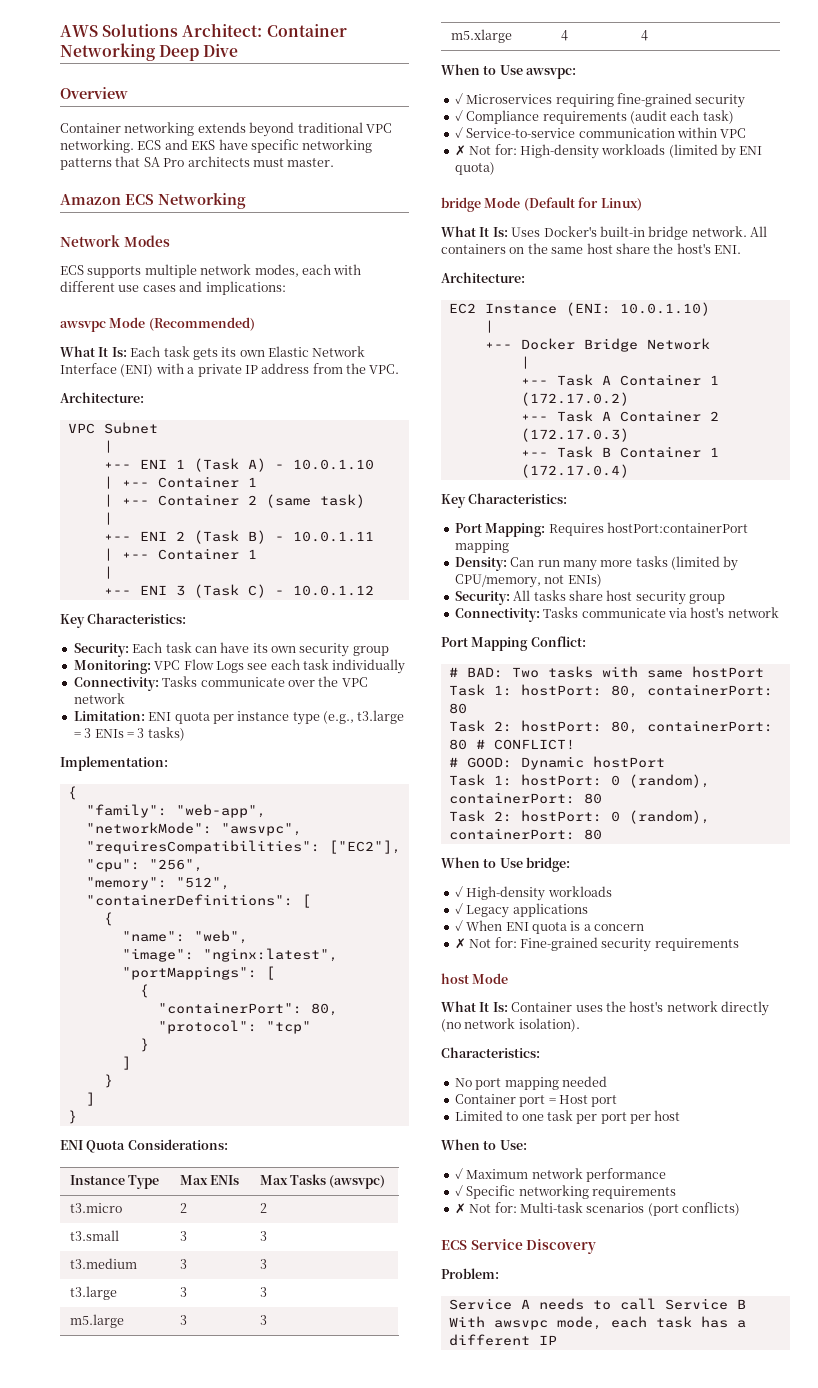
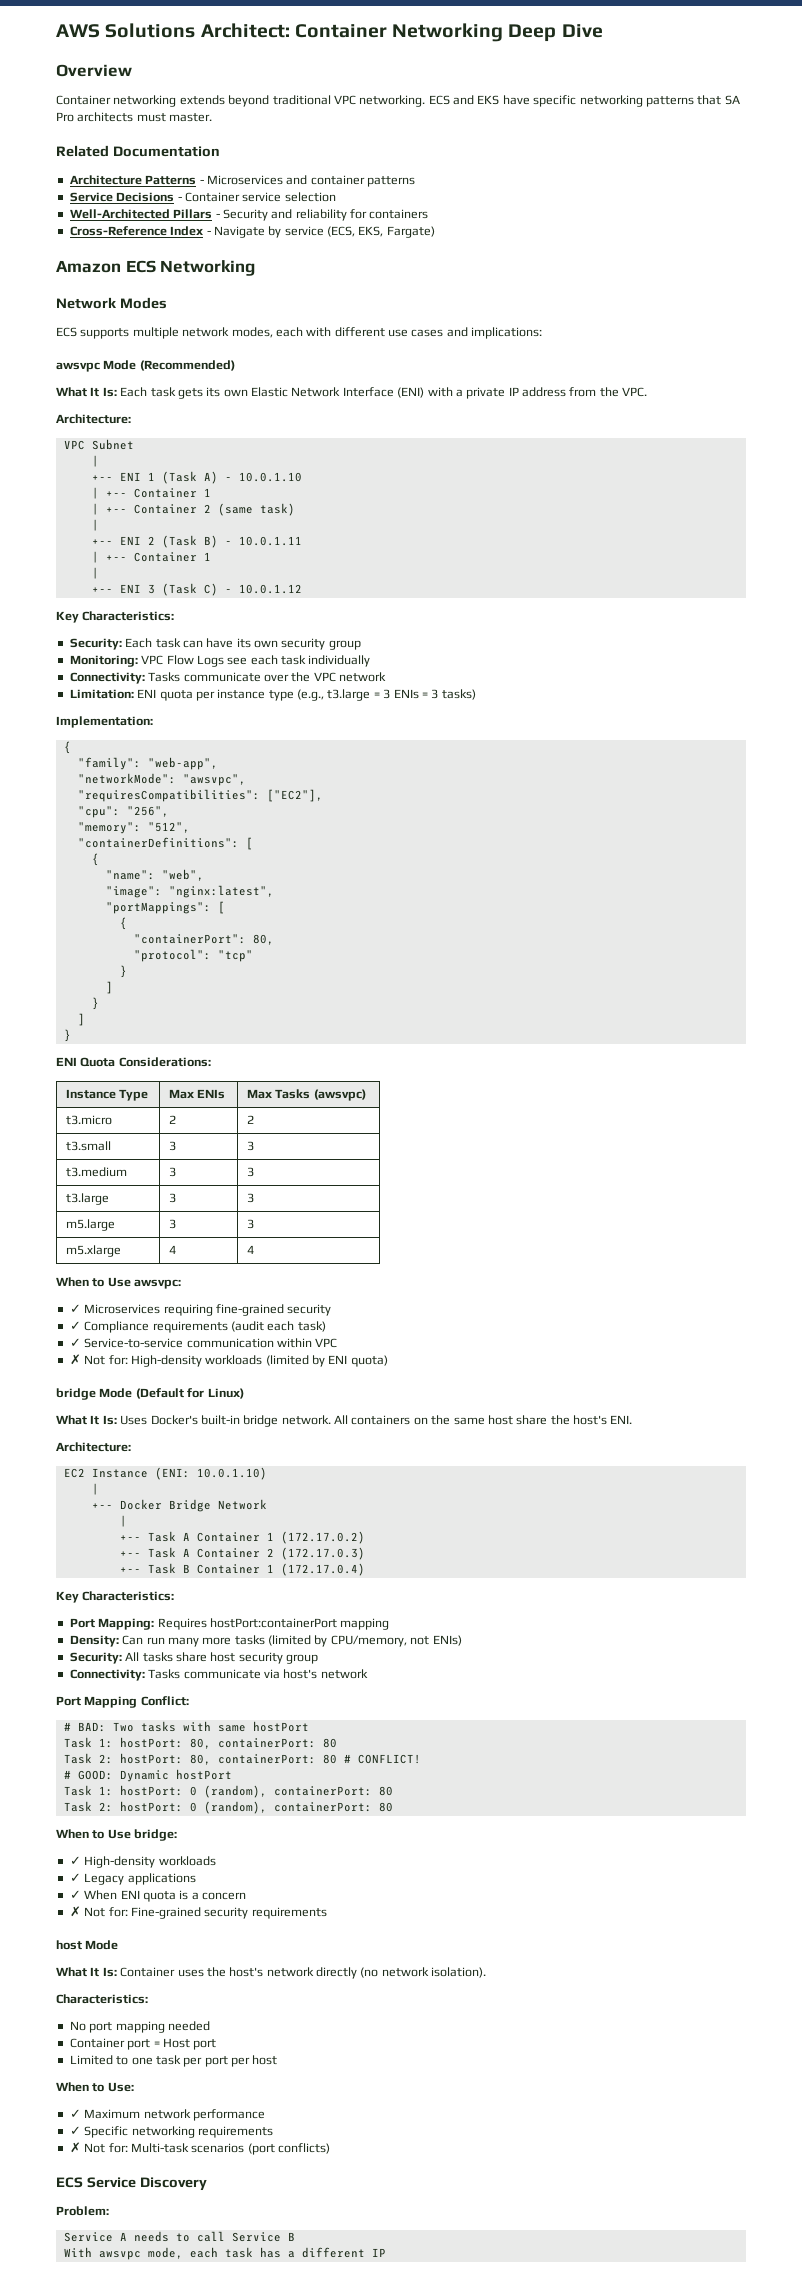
(335, 162) none -> [56,145,220,157] [69,175,415,187] [69,192,336,202] [69,209,429,221] [69,226,435,238] // Related Documentation // Architecture Patterns - Microservices and container patterns // Service Decisions - Container service selection // Well-Architected Pillars - Security and reliability for containers // Cross-Reference Index - Navigate by service (ECS, EKS, Fargate)

